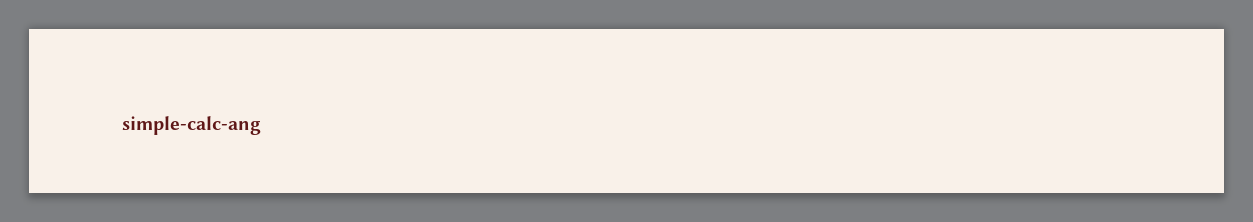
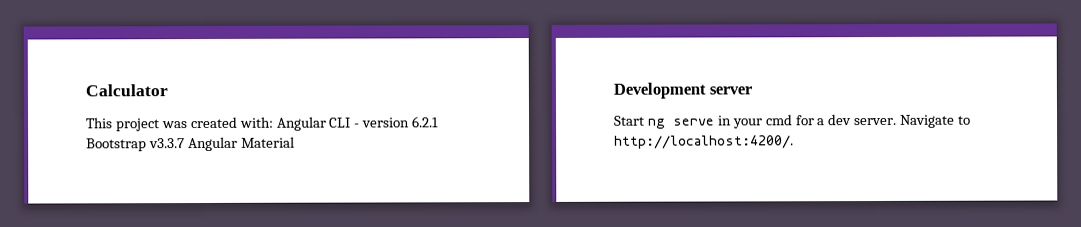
[122,116,261,135] simple-calc-ang -> [85,84,168,97] [86,116,440,132] [86,136,295,152] [613,82,753,99] [614,114,972,129] [614,135,794,149] Calculator // This project was created with: Angular CLI - version 6.2.1 Bootstrap v3.3.7 Angular Material // Development server // Start ng serve in your cmd for a dev server. Navigate to http://localhost:4200/.

